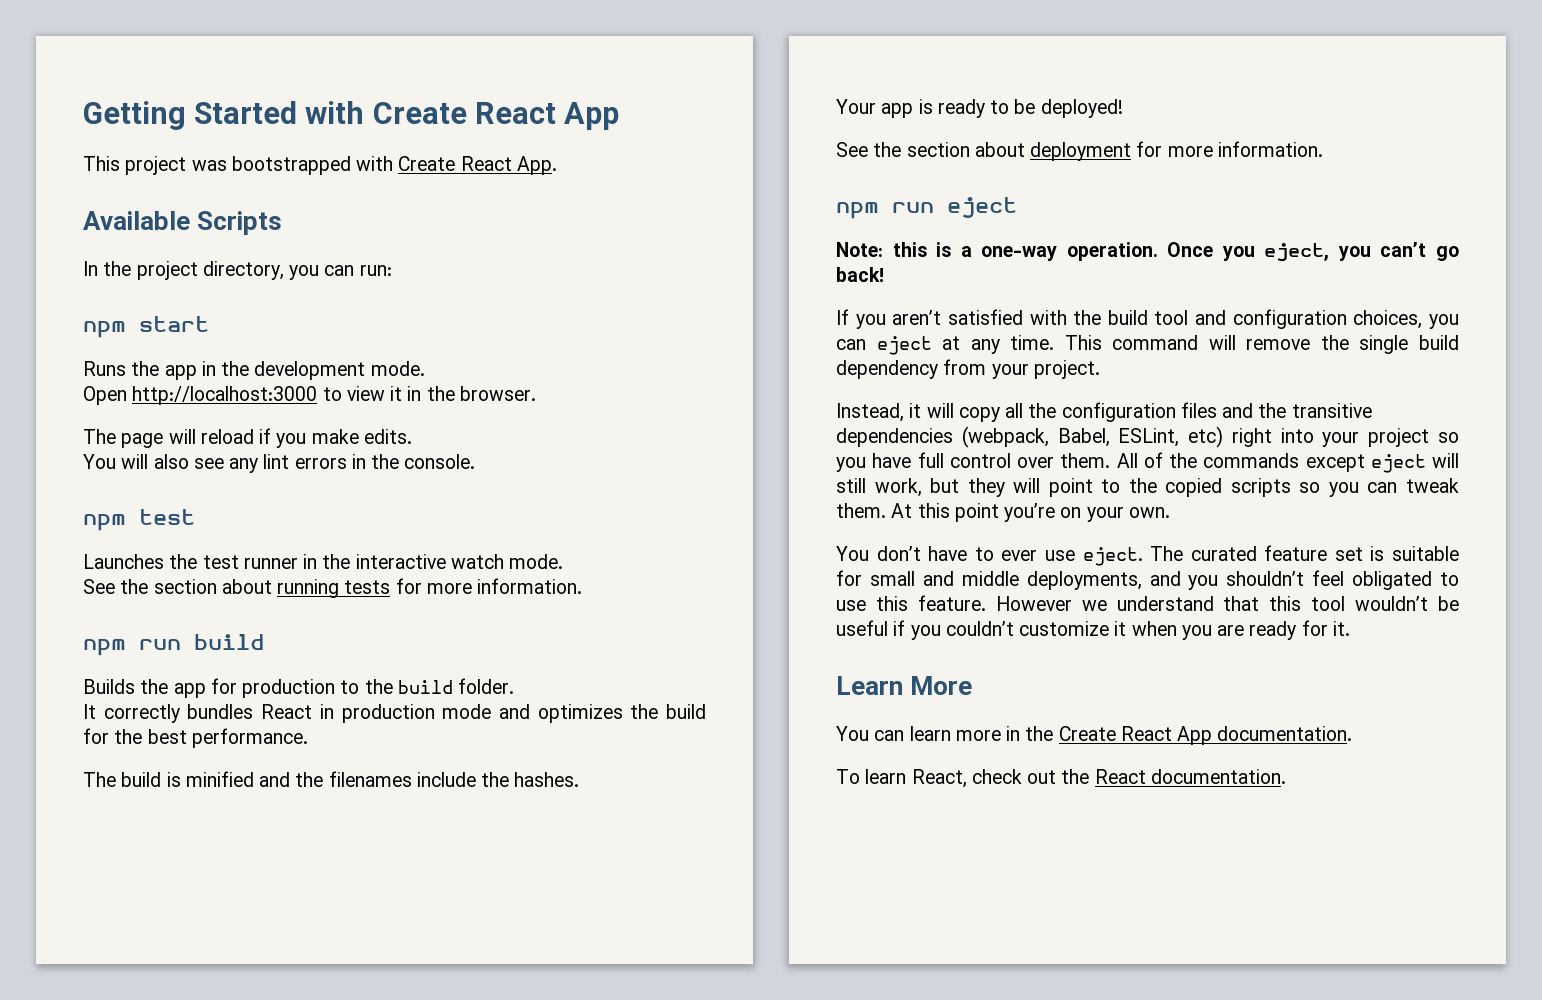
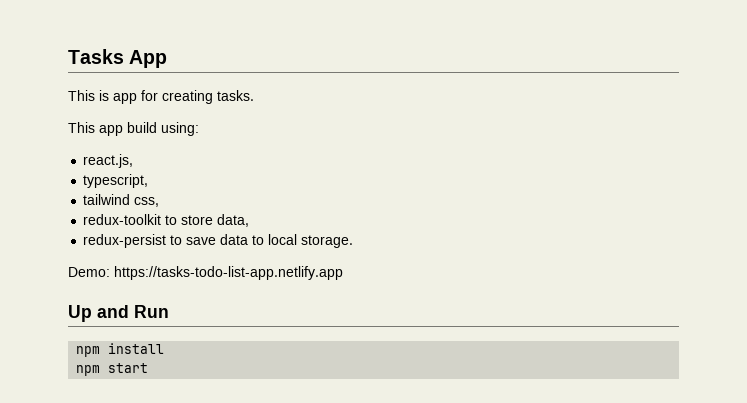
[83,101,620,130] [83,156,557,175] [83,211,283,235] [83,261,392,280] [83,316,209,338] [83,361,425,380] [83,386,536,405] [83,428,412,448] [83,454,476,473] [83,509,195,531] [83,554,564,569] [83,578,583,598] [83,634,264,656] [83,678,515,698] [83,704,706,723] [83,728,308,748] [83,771,580,787] [836,99,1123,118] [836,141,1323,161] [836,197,1017,219] [836,242,1459,262] [836,267,884,282] [836,309,1459,329] [836,335,1459,355] [836,359,1100,379] [836,402,1372,422] [836,426,1459,448] [836,452,1459,473] [836,478,1459,497] [836,503,1170,522] [836,545,1459,566] [836,570,1459,590] [836,595,1459,611] [836,620,1350,640] [836,676,973,695] [836,726,1353,745] [836,769,1286,788] Getting Started with Create React App // This project was bootstrapped with Create React App. // Available Scripts // In the project directory, you can run: // npm start // Runs the app in the development mode. // Open http://localhost:3000 to view it in the browser. // The page will reload if you make edits. // You will also see any lint errors in the console. // npm test // Launches the test runner in the interactive watch mode. // See the section about running tests for more information. // npm run build // Builds the app for production to the build folder. // It correctly bundles React in production mode and optimizes the build for the best performance. // The build is minified and the filenames include the hashes. // Your app is ready to be deployed! // See the section about deployment for more information. // npm run eject // Note: this is a one-way operation. Once you eject, you can’t go back! // If you aren’t satisfied with the build tool and configuration choices, you can eject at any time. This command will remove the single build dependency from your project. // Instead, it will copy all the configuration files and the transitive dependencies (webpack, Babel, ESLint, etc) right into your project so you have full control over them. All of the commands except eject will still work, but they will point to the copied scripts so you can tweak them. At this point you’re on your own. // You don’t have to ever use eject. The curated feature set is suitable for small and middle deployments, and you shouldn’t feel obligated to use this feature. However we understand that this tool wouldn’t be useful if you couldn’t customize it when you are ready for it. // Learn More // You can learn more in the Create React App documentation. // To learn React, check out the React documentation. -> [68,49,168,68] [68,90,254,104] [68,122,199,136] [83,154,134,168] [83,174,149,188] [83,194,160,207] [83,214,250,227] [83,234,354,248] [68,266,343,280] [68,305,169,322] [76,343,165,357] [76,363,149,376] Tasks App // This is app for creating tasks. // This app build using: // react.js, // typescript, // tailwind css, // redux-toolkit to store data, // redux-persist to save data to local storage. // Demo: https://tasks-todo-list-app.netlify.app // Up and Run // npm install // npm start

